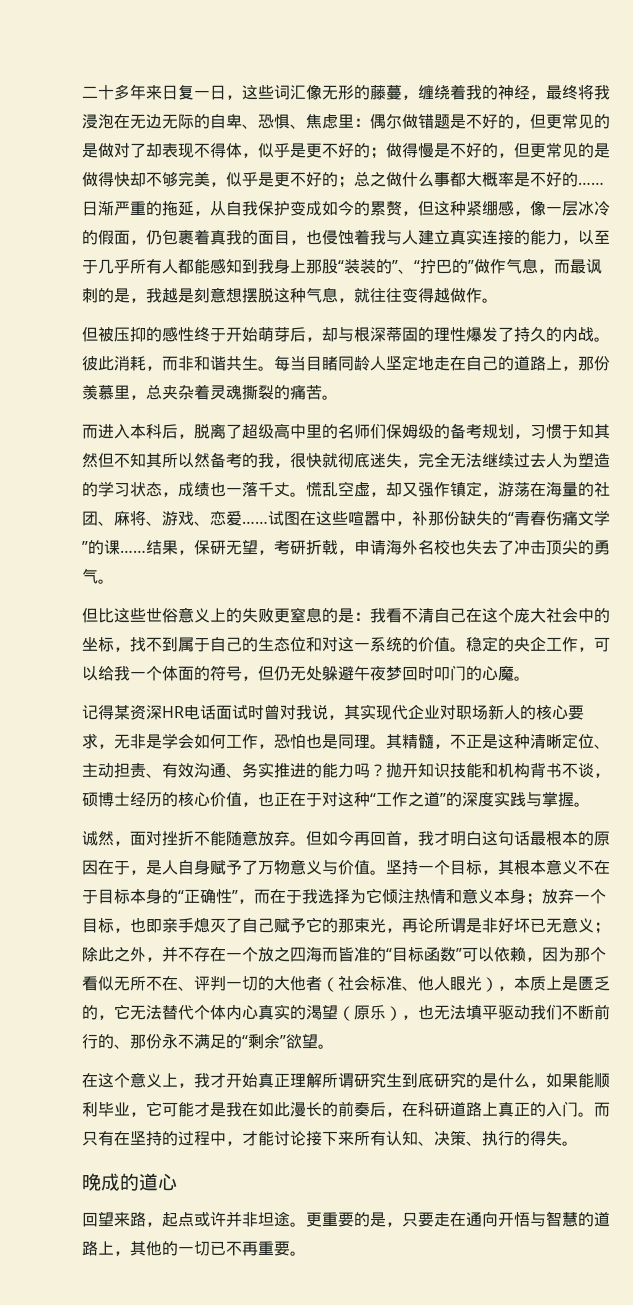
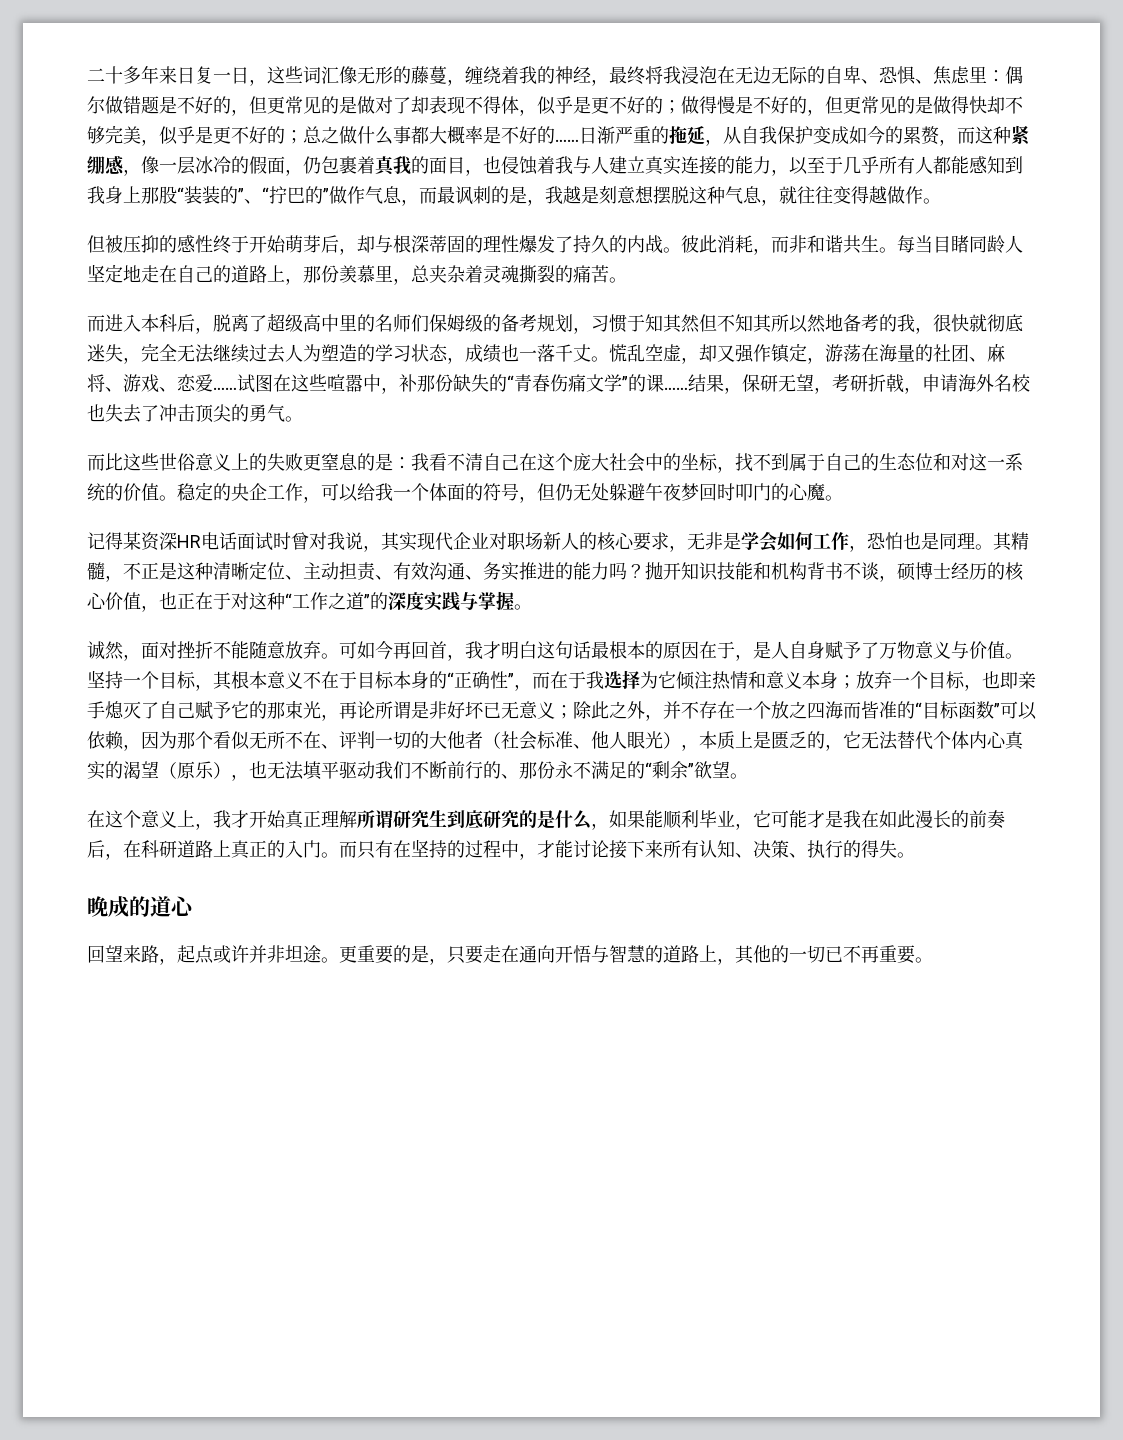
[418,201,434,216] 但 -> [957,127,975,144] 而
(210, 460) none -> [825,314,843,331] 地
[82,608,98,623] 但 -> [87,454,105,471] 而
[306,831,322,846] 但 -> [339,641,357,659] 可

